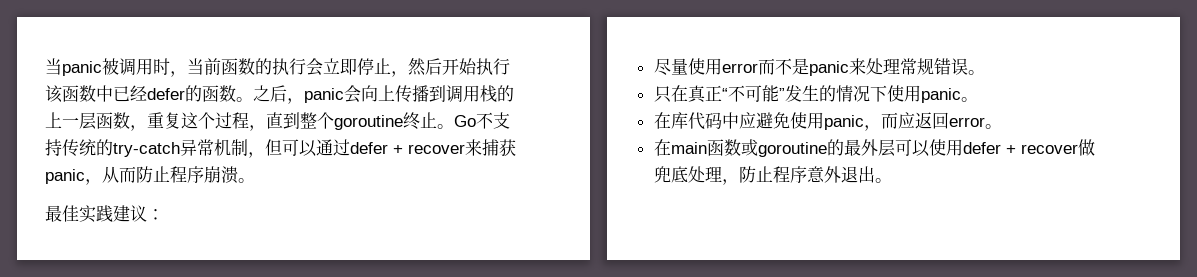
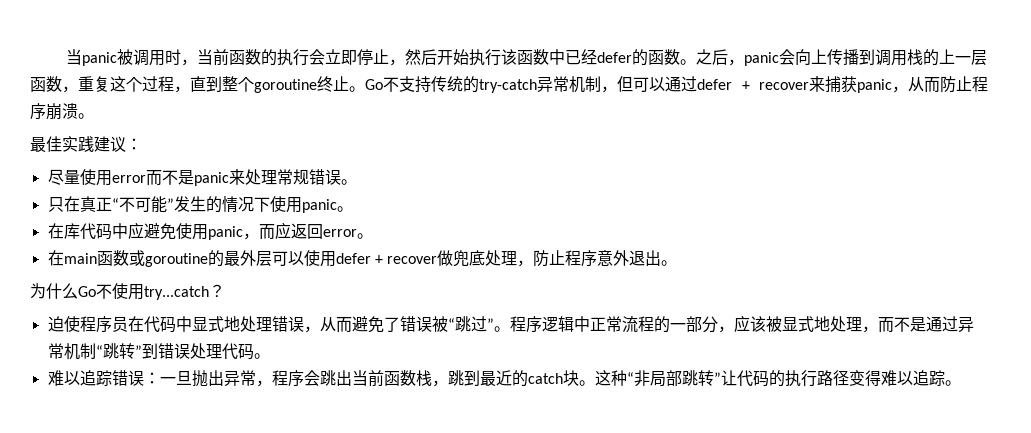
(892, 180) none -> [30,283,225,300] [47,315,974,333] [47,343,270,360] [47,370,961,387] // 为什么Go不使用try...catch？ // 迫使程序员在代码中显式地处理错误，从而避免了错误被“跳过”。程序逻辑中正常流程的一部分，应该被显式地处理，而不是通过异常机制“跳转”到错误处理代码。 // 难以追踪错误：一旦抛出异常，程序会跳出当前函数栈，跳到最近的catch块。这种“非局部跳转”让代码的执行路径变得难以追踪。

